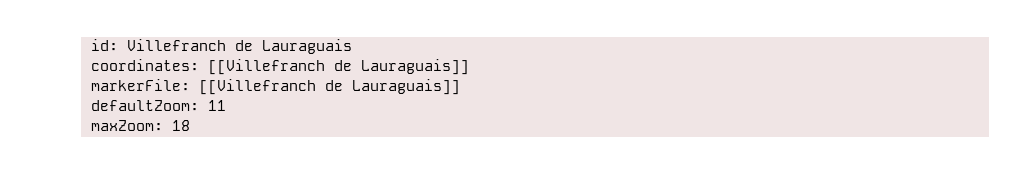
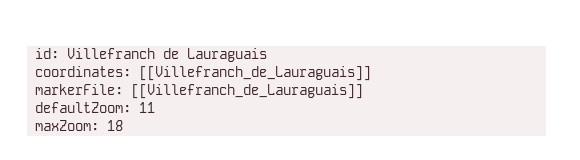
[207,59,469,75] [90,79,460,95] [[Villefranch de Lauraguais]] // markerFile: [[Villefranch de Lauraguais]] -> [139,66,372,81] [35,84,364,99] [[Villefranch_de_Lauraguais]] // markerFile: [[Villefranch_de_Lauraguais]]

